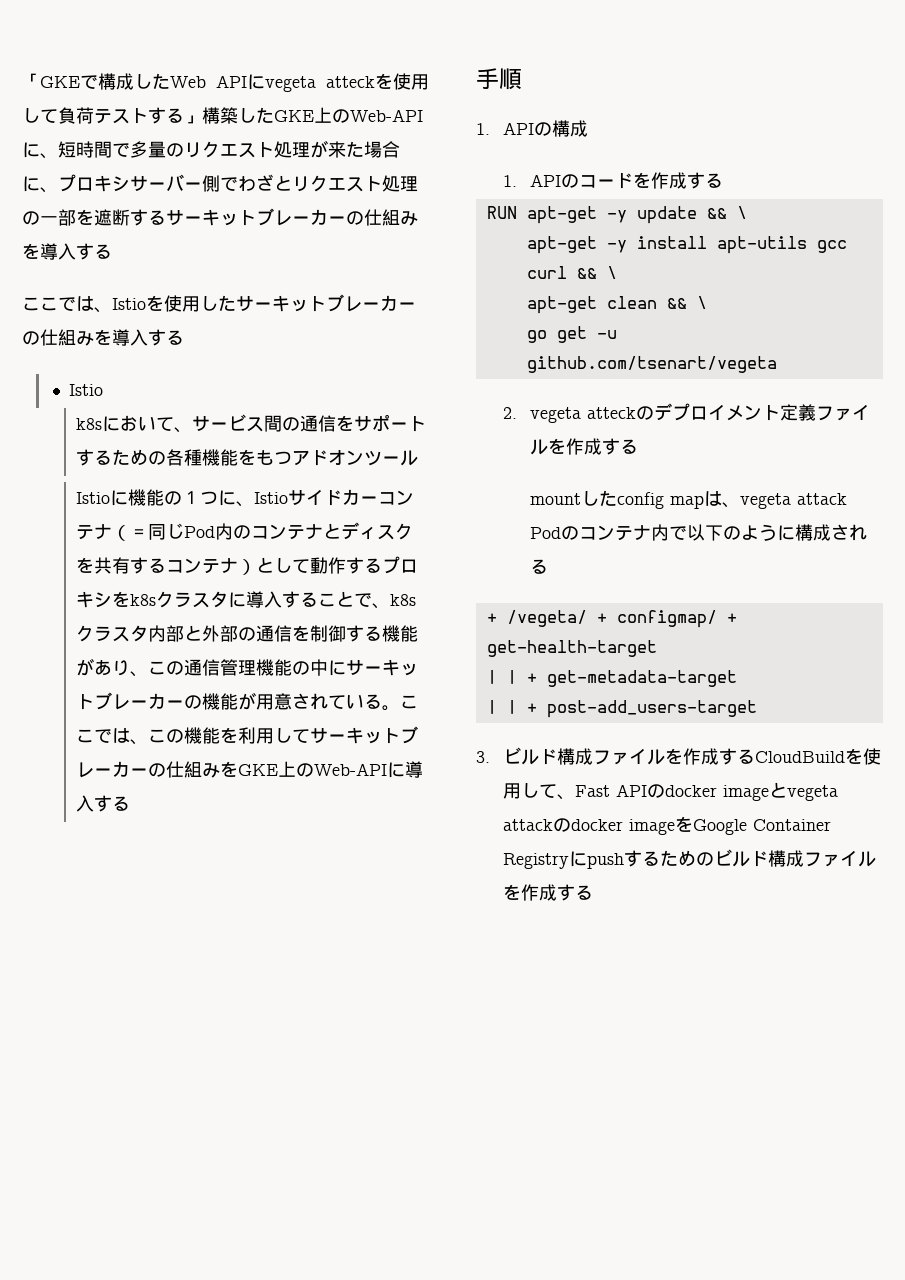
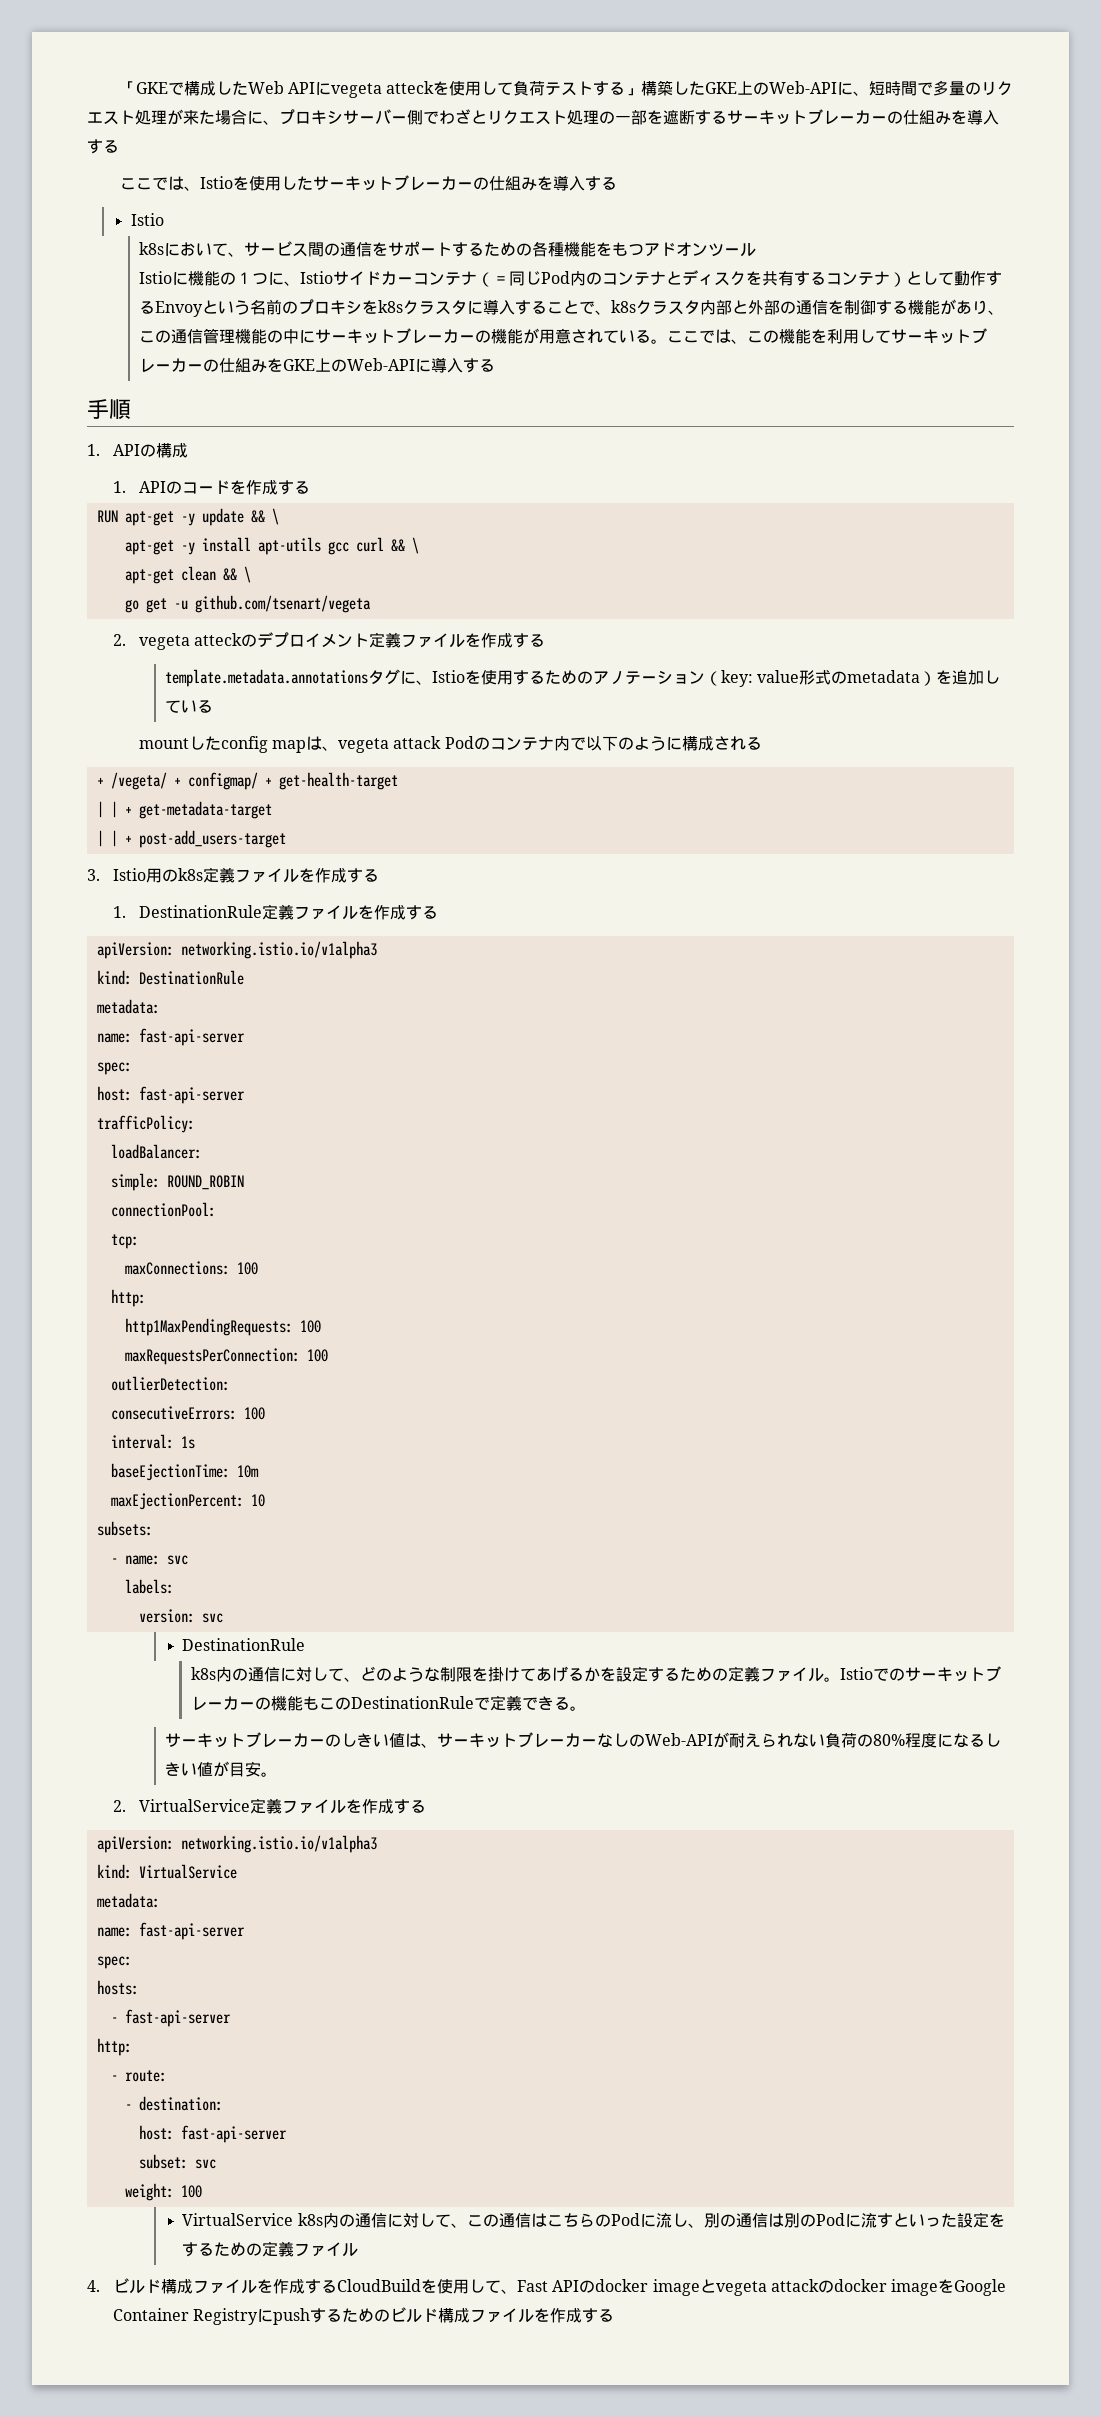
(383, 565) none -> [154,299,298,317] Envoyという名前の
(639, 446) none -> [164,669,1001,687] [164,700,213,713] // template.metadata.annotationsタグに、Istioを使用するためのアノテーション（key: value形式のmetadata）を追加している
(490, 757) none -> [112,867,379,883] [112,904,438,920] [96,941,377,959] [96,970,244,985] [96,999,160,1014] [96,1028,245,1046] [96,1062,132,1075] [96,1086,245,1104] [96,1115,195,1133] [110,1144,202,1159] [110,1173,244,1191] [110,1202,216,1217] [110,1234,139,1249] [124,1261,258,1275] [110,1289,146,1307] [124,1318,321,1336] [124,1348,328,1365] [110,1376,230,1391] [110,1406,265,1420] [110,1434,195,1449] [110,1463,259,1481] [110,1493,265,1510] [96,1521,153,1536] [110,1555,188,1565] [124,1579,174,1594] [138,1609,223,1623] [182,1638,306,1651] [190,1666,1001,1682] [190,1695,586,1711] [164,1732,1001,1748] [164,1761,277,1777] [112,1798,426,1814] [96,1835,377,1853] [96,1864,237,1879] [96,1893,160,1908] [96,1922,245,1940] [96,1956,132,1969] [96,1980,139,1995] [110,2009,231,2027] [96,2038,132,2056] [110,2070,167,2082] [124,2096,223,2111] [138,2125,287,2143] [138,2154,216,2169] [124,2183,202,2201] [182,2212,1005,2228] [182,2241,359,2257] [87,2280,100,2292] Istio用のk8s定義ファイルを作成する // 1. DestinationRule定義ファイルを作成する // apiVersion: networking.istio.io/v1alpha3 // kind: DestinationRule // metadata: // name: fast-api-server // spec: // host: fast-api-server // trafficPolicy: // loadBalancer: // simple: ROUND_ROBIN // connectionPool: // tcp: // maxConnections: 100 // http: // http1MaxPendingRequests: 100 // maxRequestsPerConnection: 100 // outlierDetection: // consecutiveErrors: 100 // interval: 1s // baseEjectionTime: 10m // maxEjectionPercent: 10 // subsets: // - name: svc // labels: // version: svc // DestinationRule // k8s内の通信に対して、どのような制限を掛けてあげるかを設定するための定義ファイル。Istioでのサーキットブレーカーの機能もこのDestinationRuleで定義できる。 // サーキットブレーカーのしきい値は、サーキットブレーカーなしのWeb-APIが耐えられない負荷の80%程度になるしきい値が目安。 // 2. VirtualService定義ファイルを作成する // apiVersion: networking.istio.io/v1alpha3 // kind: VirtualService // metadata: // name: fast-api-server // spec: // hosts: // - fast-api-server // http: // - route: // - destination: // host: fast-api-server // subset: svc // weight: 100 // VirtualService k8s内の通信に対して、この通信はこちらのPodに流し、別の通信は別のPodに流すといった設定をするための定義ファイル // 4.

